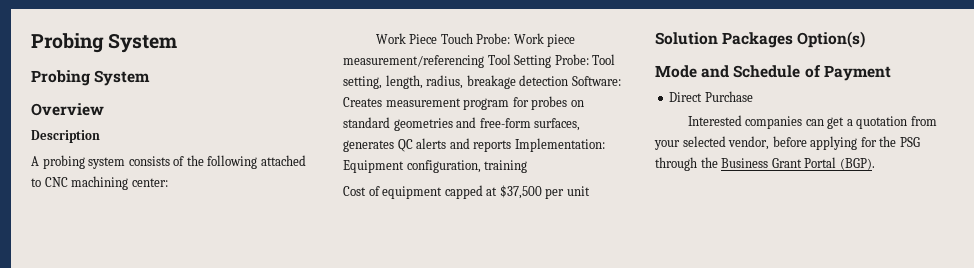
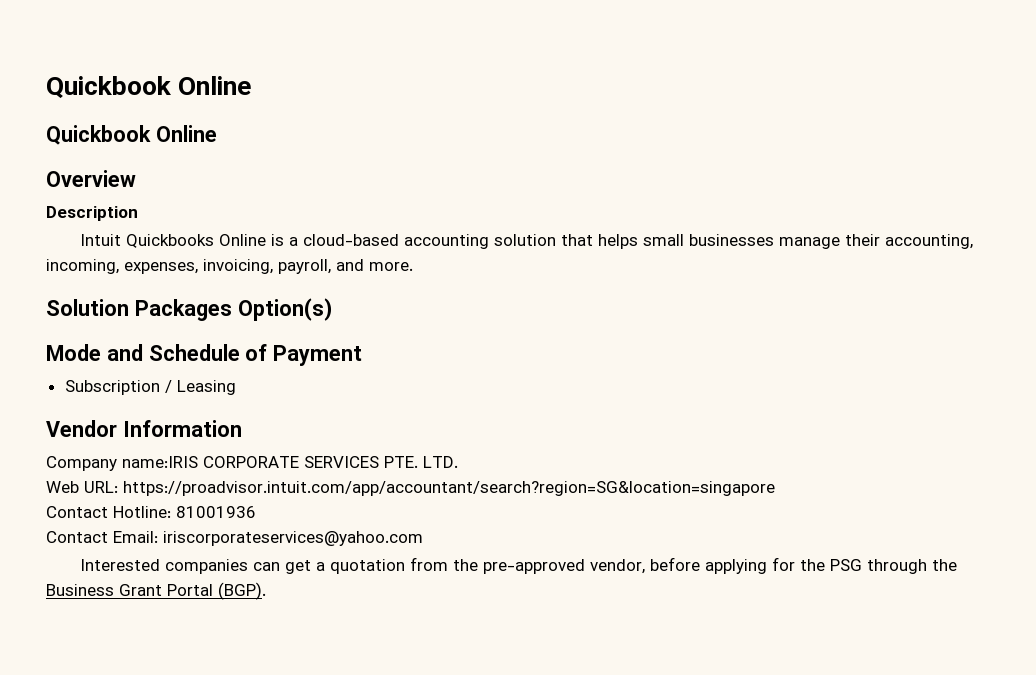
[31,33,178,53] [31,70,151,86] [31,103,104,116] [31,130,100,143] [31,155,306,169] [31,176,168,190] [375,33,576,47] [343,54,616,68] [343,75,621,89] [343,96,584,110] [343,117,581,131] [343,138,605,152] [343,160,528,173] [343,185,590,199] Probing System // Probing System // Overview // Description // A probing system consists of the following attached to CNC machining center: // Work Piece Touch Probe: Work piece measurement/referencing Tool Setting Probe: Tool setting, length, radius, breakage detection Software: Creates measurement program for probes on standard geometries and free-form surfaces, generates QC alerts and reports Implementation: Equipment configuration, training // Cost of equipment capped at $37,500 per unit -> [46,76,252,99] [46,125,217,145] [46,170,136,187] [46,206,138,221] [79,234,973,249] [46,259,413,274] Quickbook Online // Quickbook Online // Overview // Description // Intuit Quickbooks Online is a cloud-based accounting solution that helps small businesses manage their accounting, incoming, expenses, invoicing, payroll, and more.
[669,91,753,102] Direct Purchase -> [64,380,236,395] [46,420,242,437] [46,456,458,471] [46,481,775,496] [46,506,256,518] [46,531,423,546] Subscription / Leasing // Vendor Information // Company name:IRIS CORPORATE SERVICES PTE. LTD. // Web URL: https://proadvisor.intuit.com/app/accountant/search?region=SG&location=singapore // Contact Hotline: 81001936 // Contact Email: iriscorporateservices@yahoo.com
[654,136,726,150] your selected -> [452,559,585,574] the pre-approved

